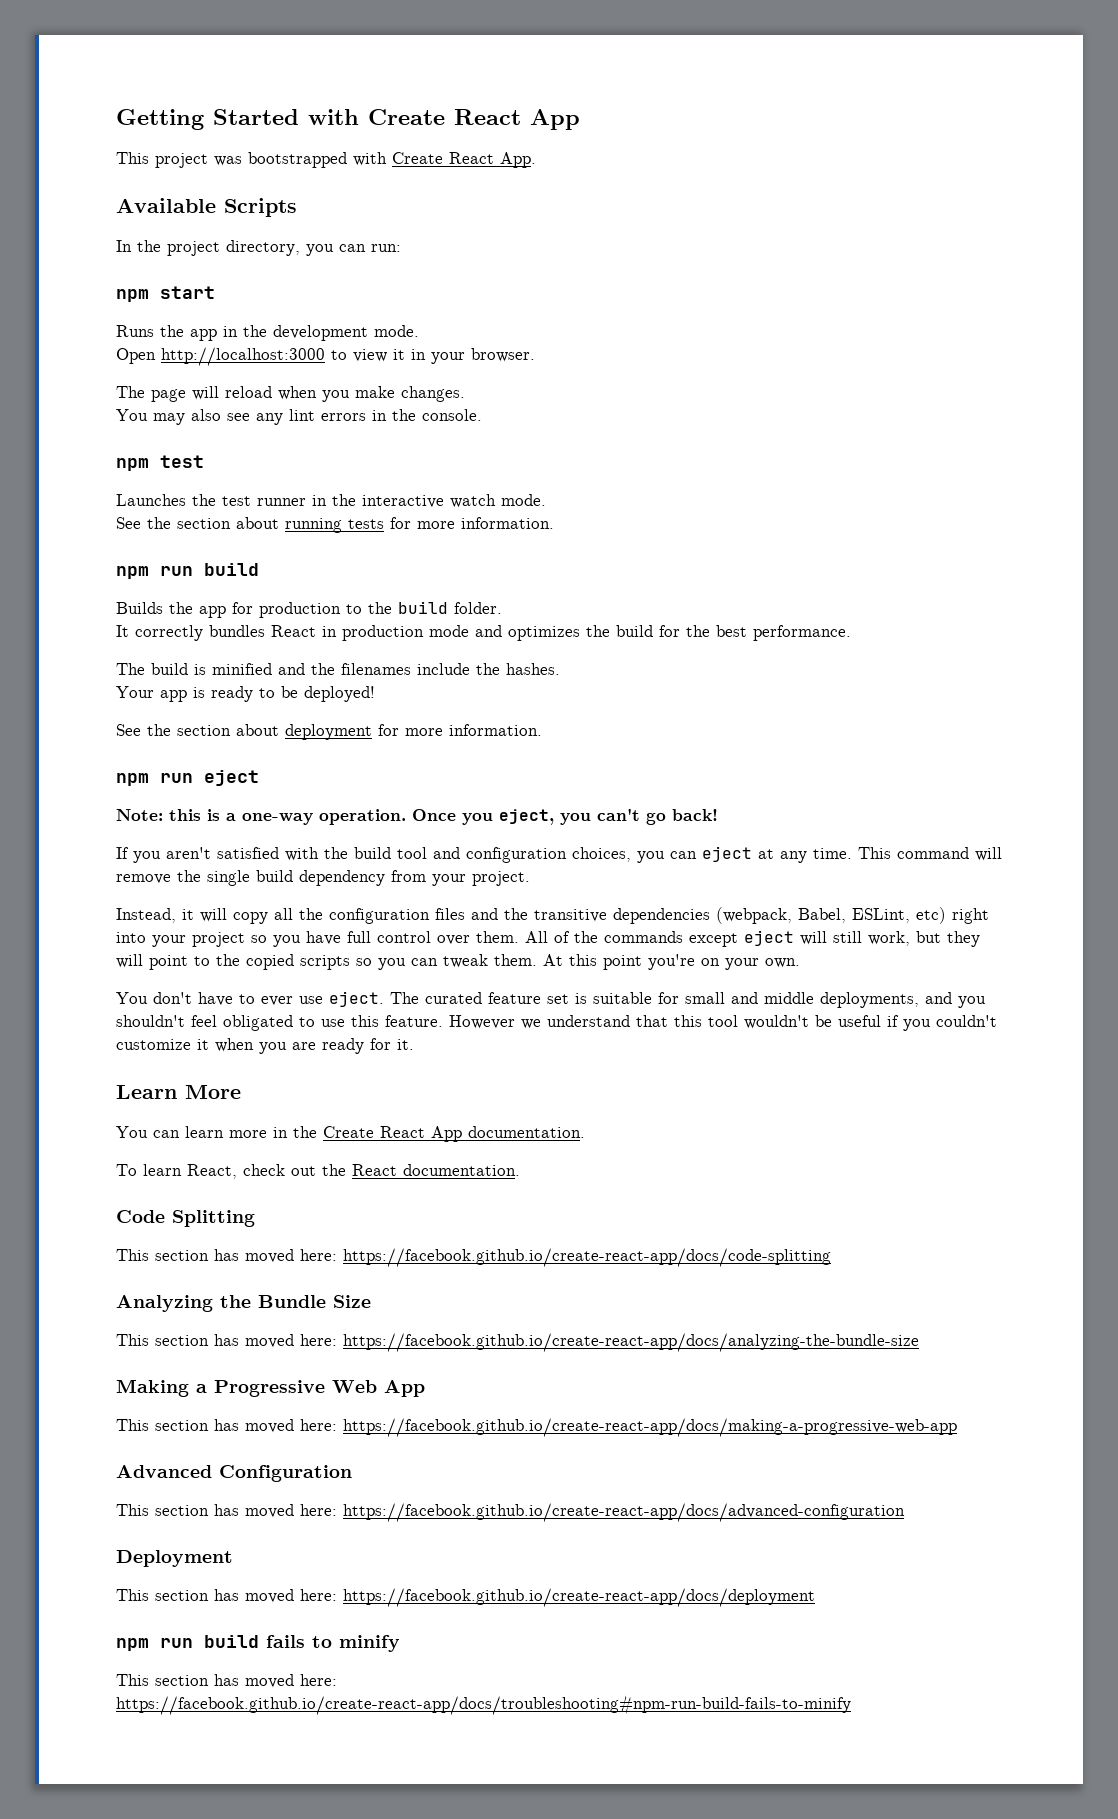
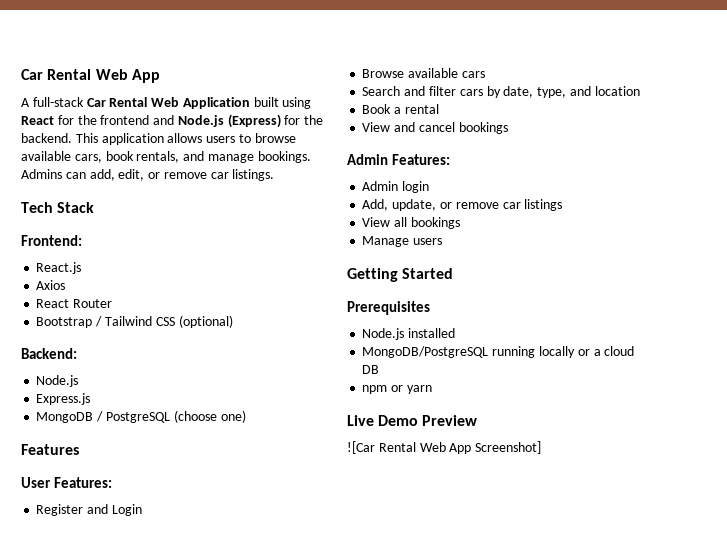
[116,109,580,130] [116,152,536,168] [116,198,297,217] [116,240,401,256] [116,286,215,302] [116,325,419,341] [116,347,535,366] [116,386,465,402] [116,409,482,425] [116,455,204,471] [116,494,546,508] [116,517,554,533] [116,563,259,579] [116,601,502,618] [116,625,851,641] [116,663,560,675] [116,686,375,702] [116,724,542,740] [116,770,259,786] [116,808,718,825] [116,846,1002,863] [116,870,530,886] [116,907,989,924] [116,930,980,947] [116,954,800,970] [116,991,986,1008] [116,1015,997,1031] [116,1038,414,1054] [116,1085,241,1099] [116,1126,585,1142] [116,1164,520,1179] [116,1210,255,1227] [116,1248,831,1267] [116,1295,371,1312] [116,1333,919,1352] [116,1379,425,1397] [116,1418,957,1437] [116,1465,352,1482] [116,1503,905,1522] [116,1550,233,1567] [116,1588,815,1607] [116,1635,400,1652] [116,1674,337,1688] [116,1695,851,1715] Getting Started with Create React App // This project was bootstrapped with Create React App. // Available Scripts // In the project directory, you can run: // npm start // Runs the app in the development mode. // Open http://localhost:3000 to view it in your browser. // The page will reload when you make changes. // You may also see any lint errors in the console. // npm test // Launches the test runner in the interactive watch mode. // See the section about running tests for more information. // npm run build // Builds the app for production to the build folder. // It correctly bundles React in production mode and optimizes the build for the best performance. // The build is minified and the filenames include the hashes. // Your app is ready to be deployed! // See the section about deployment for more information. // npm run eject // Note: this is a one-way operation. Once you eject, you can't go back! // If you aren't satisfied with the build tool and configuration choices, you can eject at any time. This command will remove the single build dependency from your project. // Instead, it will copy all the configuration files and the transitive dependencies (webpack, Babel, ESLint, etc) right into your project so you have full control over them. All of the commands except eject will still work, but they will point to the copied scripts so you can tweak them. At this point you're on your own. // You don't have to ever use eject. The curated feature set is suitable for small and middle deployments, and you shouldn't feel obligated to use this feature. However we understand that this tool wouldn't be useful if you couldn't customize it when you are ready for it. // Learn More // You can learn more in the Create React App documentation. // To learn React, check out the React documentation. // Code Splitting // This section has moved here: https://facebook.github.io/create-react-app/docs/code-splitting // Analyzing the Bundle Size // This section has moved here: https://facebook.github.io/create-react-app/docs/analyzing-the-bundle-size // Making a Progressive Web App // This section has moved here: https://facebook.github.io/create-react-app/docs/making-a-progressive-web-app // Advanced Configuration // This section has moved here: https://facebook.github.io/create-react-app/docs/advanced-configuration // Deployment // This section has moved here: https://facebook.github.io/create-react-app/docs/deployment // npm run build fails to minify // This section has moved here: https://facebook.github.io/create-react-app/docs/troubleshooting#npm-run-build-fails-to-minify -> [21,69,160,83] [21,97,312,109] [21,114,324,128] [21,133,296,145] [21,151,311,163] [21,169,275,181] [21,202,95,213] [21,235,82,246] [36,262,82,274] [36,280,66,290] [36,299,113,308] [36,315,233,328] [21,348,77,359] [36,375,79,387] [36,393,91,405] [36,410,246,423] [21,444,79,455] [21,477,112,488] [36,504,142,516] [362,68,485,78] [362,86,640,98] [362,104,439,114] [362,122,508,134] [347,154,450,165] [362,181,430,193] [362,199,563,211] [362,217,460,229] [362,236,443,247] [347,268,454,282] [347,301,430,315] [362,328,456,340] [362,346,635,358] [362,365,380,374] [362,385,432,394] [347,415,478,426] [347,441,542,454] Car Rental Web App // A full-stack Car Rental Web Application built using React for the frontend and Node.js (Express) for the backend. This application allows users to browse available cars, book rentals, and manage bookings. Admins can add, edit, or remove car listings. // Tech Stack // Frontend: // React.js // Axios // React Router // Bootstrap / Tailwind CSS (optional) // Backend: // Node.js // Express.js // MongoDB / PostgreSQL (choose one) // Features // User Features: // Register and Login // Browse available cars // Search and filter cars by date, type, and location // Book a rental // View and cancel bookings // Admin Features: // Admin login // Add, update, or remove car listings // View all bookings // Manage users // Getting Started // Prerequisites // Node.js installed // MongoDB/PostgreSQL running locally or a cloud DB // npm or yarn // Live Demo Preview // ![Car Rental Web App Screenshot]

